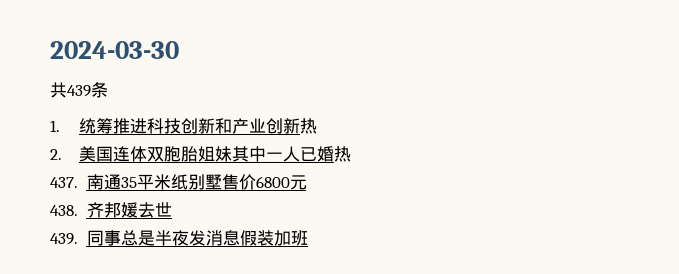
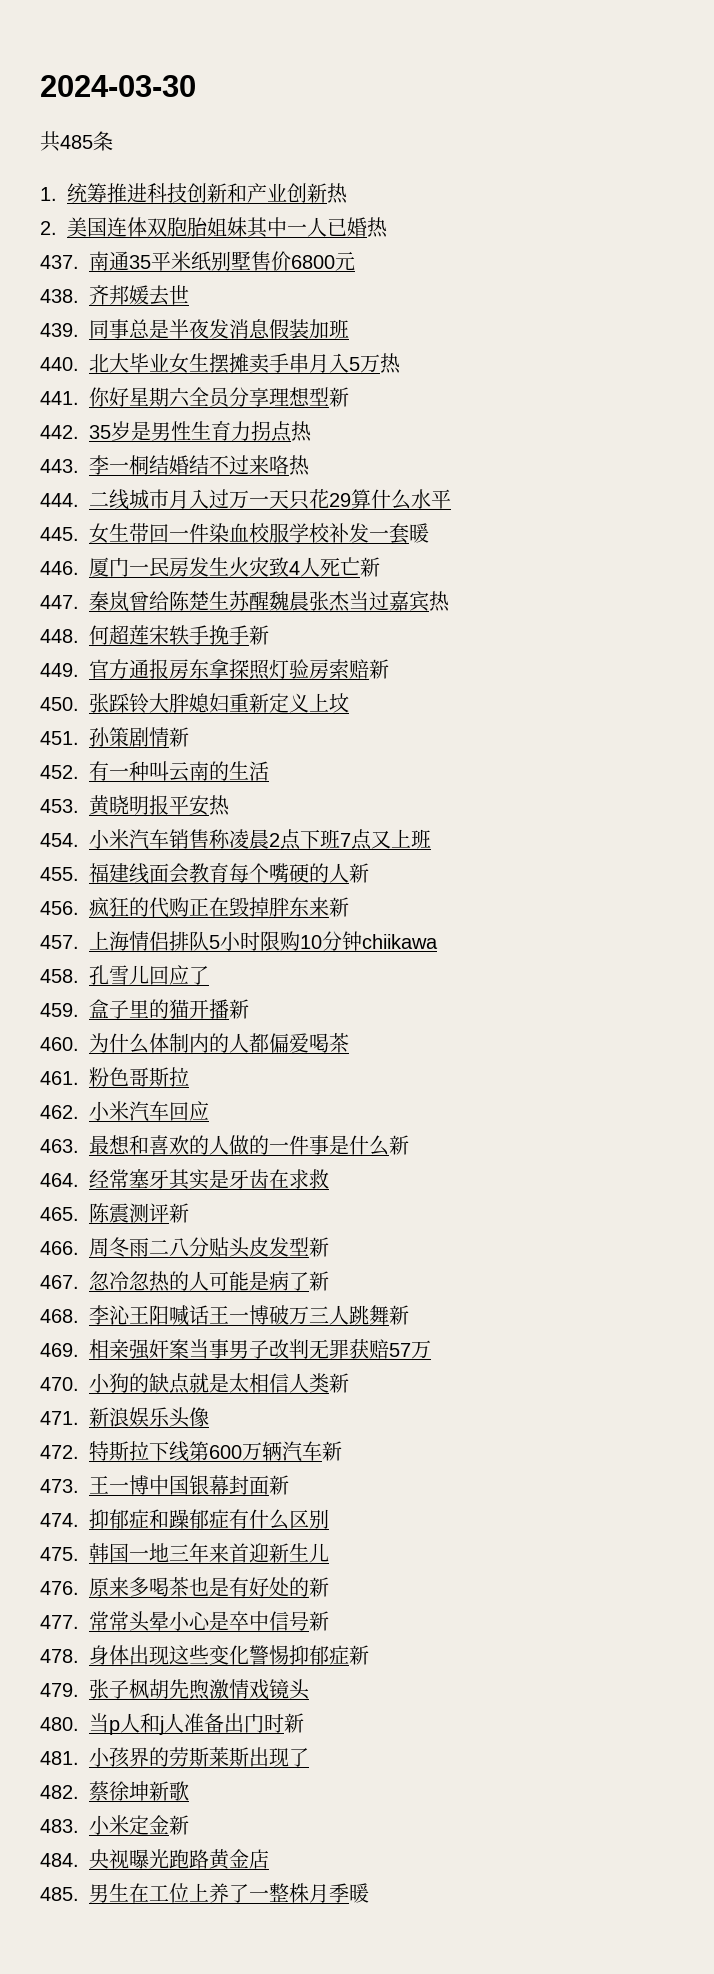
[67,85,91,97] 439 -> [60,135,93,149] 485
(308, 238) none -> [40,353,401,374] [40,387,349,408] [40,421,312,442] [40,455,310,476] [40,489,451,510] [40,523,429,544] [40,557,380,577] [40,590,450,612] [40,625,269,645] [40,659,389,680] [40,693,349,714] [40,727,189,747] [40,761,269,782] [40,795,230,816] [40,829,431,850] [40,863,369,884] [40,897,349,918] [40,931,438,951] [40,965,209,985] [40,999,249,1019] [40,1033,349,1054] [40,1067,189,1087] [40,1101,209,1121] [40,1135,409,1156] [40,1169,329,1190] [40,1203,189,1223] [40,1237,329,1258] [40,1271,329,1292] [40,1305,409,1326] [40,1339,431,1360] [40,1373,349,1394] [40,1407,209,1428] [40,1441,342,1462] [40,1475,289,1495] [40,1509,329,1530] [40,1543,329,1563] [40,1577,329,1597] [40,1611,329,1632] [40,1645,369,1665] [40,1679,310,1700] [40,1713,304,1735] [40,1747,309,1768] [40,1781,189,1801] [40,1815,189,1835] [40,1849,269,1870] [40,1883,369,1903] // 440.北大毕业女生摆摊卖手串月入5万热 // 441.你好星期六全员分享理想型新 // 442. 35岁是男性生育力拐点热 // 443.李一桐结婚结不过来咯热 // 444.二线城市月入过万一天只花29算什么水平 // 445.女生带回一件染血校服学校补发一套暖 // 446.厦门一民房发生火灾致4人死亡新 // 447.秦岚曾给陈楚生苏醒魏晨张杰当过嘉宾热 // 448.何超莲宋轶手挽手新 // 449.官方通报房东拿探照灯验房索赔新 // 450.张踩铃大胖媳妇重新定义上坟 // 451.孙策剧情新 // 452.有一种叫云南的生活 // 453.黄晓明报平安热 // 454.小米汽车销售称凌晨2点下班7点又上班 // 455.福建线面会教育每个嘴硬的人新 // 456.疯狂的代购正在毁掉胖东来新 // 457.上海情侣排队5小时限购10分钟chiikawa // 458.孔雪儿回应了 // 459.盒子里的猫开播新 // 460.为什么体制内的人都偏爱喝茶 // 461.粉色哥斯拉 // 462.小米汽车回应 // 463.最想和喜欢的人做的一件事是什么新 // 464.经常塞牙其实是牙齿在求救 // 465.陈震测评新 // 466.周冬雨二八分贴头皮发型新 // 467.忽冷忽热的人可能是病了新 // 468.李沁王阳喊话王一博破万三人跳舞新 // 469.相亲强奸案当事男子改判无罪获赔57万 // 470.小狗的缺点就是太相信人类新 // 471.新浪娱乐头像 // 472.特斯拉下线第600万辆汽车新 // 473.王一博中国银幕封面新 // 474.抑郁症和躁郁症有什么区别 // 475.韩国一地三年来首迎新生儿 // 476.原来多喝茶也是有好处的新 // 477.常常头晕小心是卒中信号新 // 478.身体出现这些变化警惕抑郁症新 // 479.张子枫胡先煦激情戏镜头 // 480.当p人和j人准备出门时新 // 481.小孩界的劳斯莱斯出现了 // 482.蔡徐坤新歌 // 483.小米定金新 // 484.央视曝光跑路黄金店 // 485.男生在工位上养了一整株月季暖

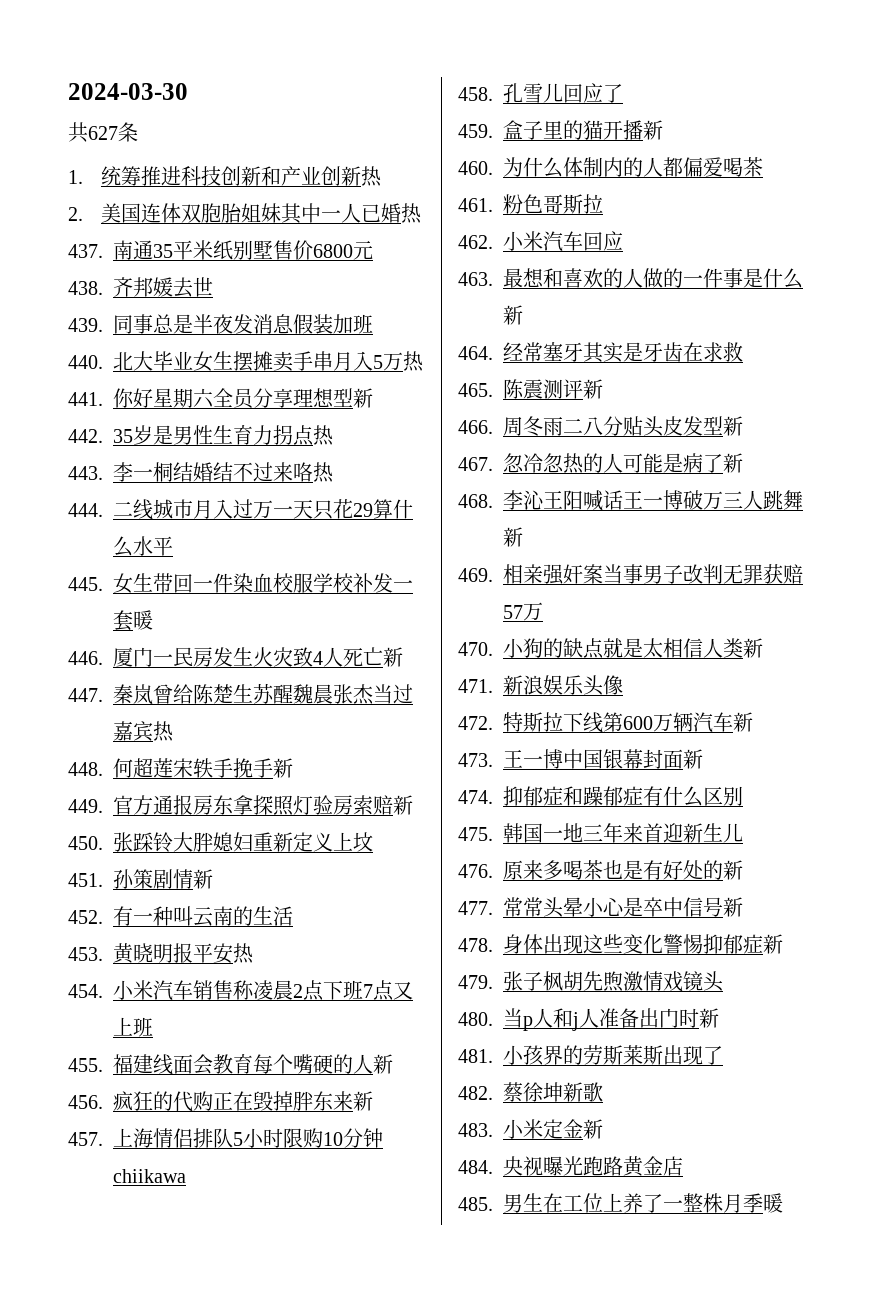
[60,135,93,149] 485 -> [88,126,118,140] 627

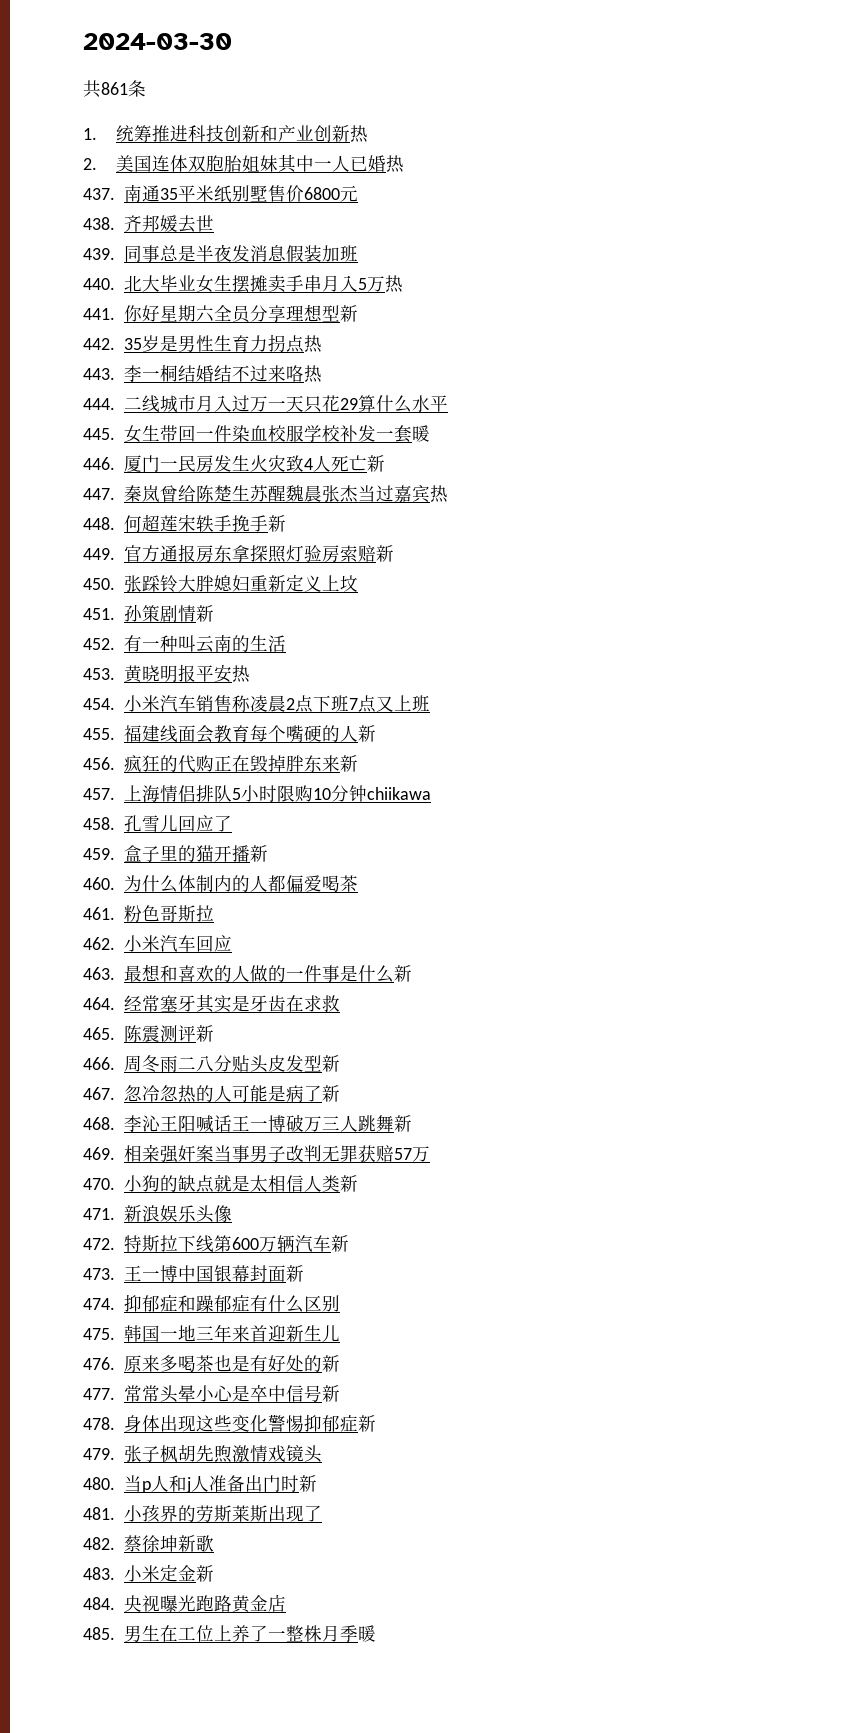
[88,126,118,140] 627 -> [101,82,128,95] 861

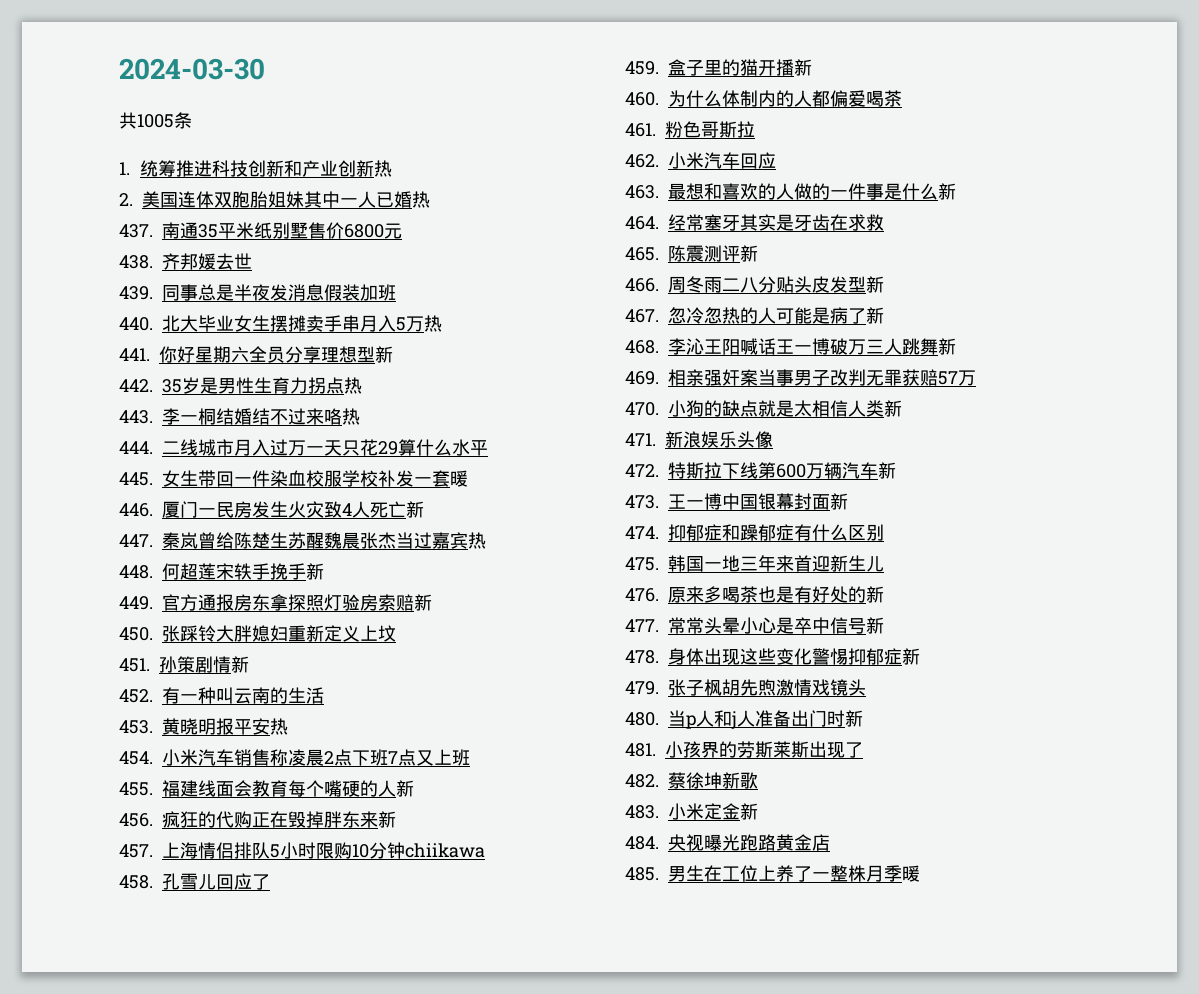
[101,82,128,95] 861 -> [137,114,174,128] 1005

